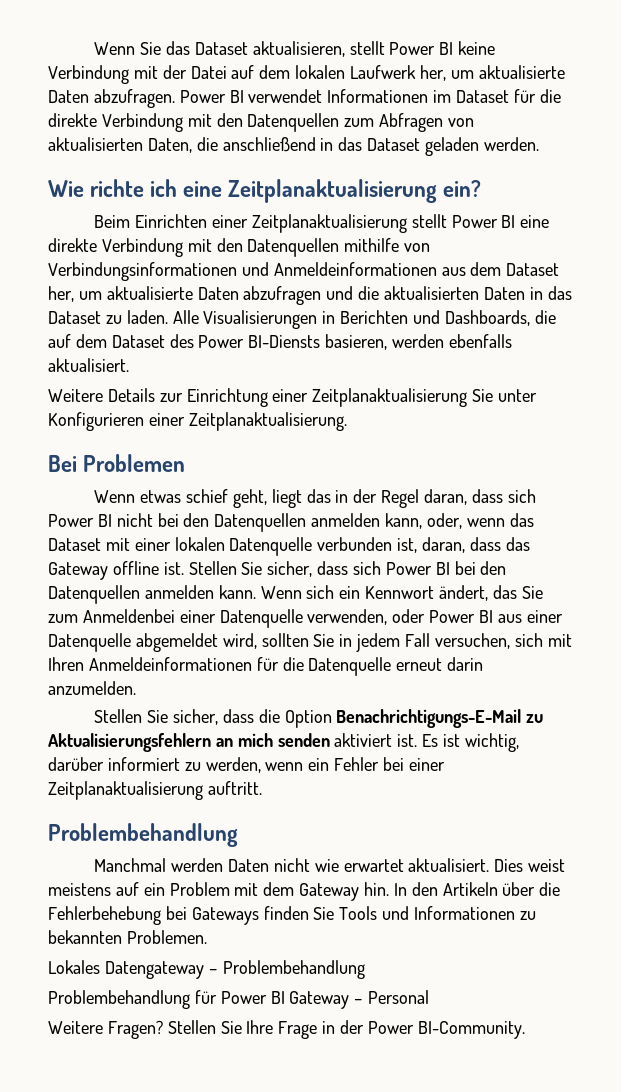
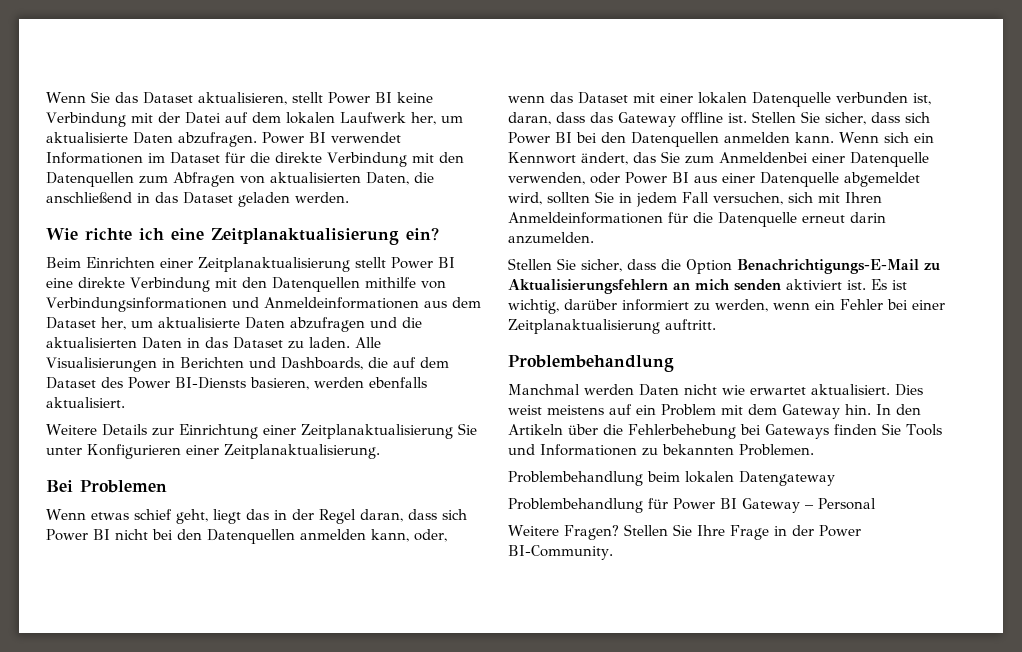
[48,960,100,974] Lokales -> [508,471,734,486] Problembehandlung beim lokalen
[208,960,365,979] – Problembehandlung -> (835, 478) none

